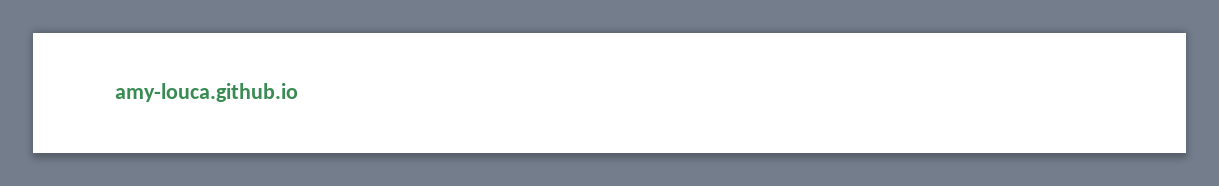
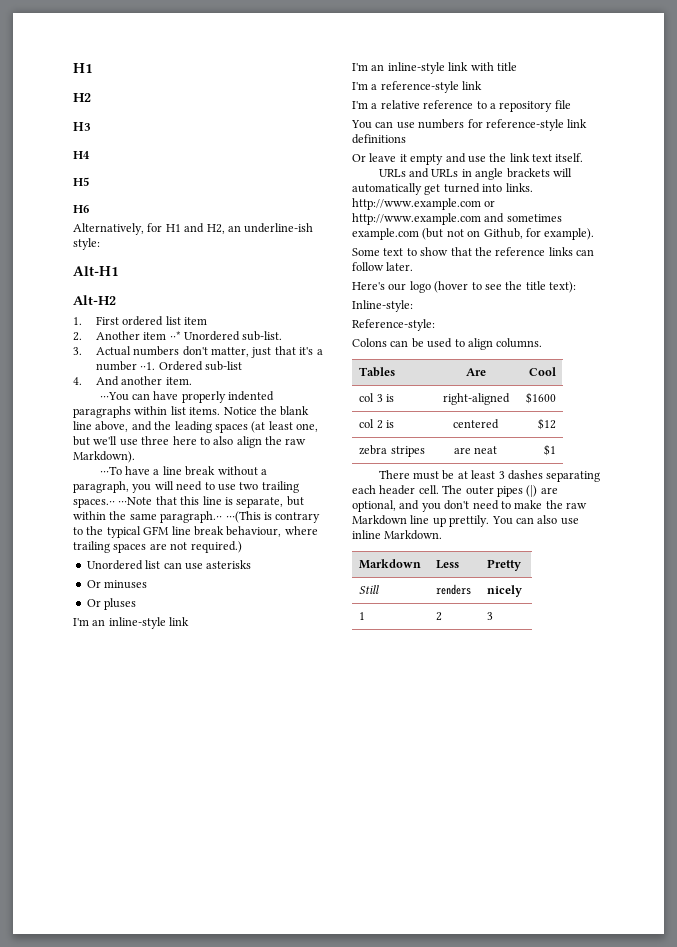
[115,83,298,102] amy-louca.github.io -> [73,63,92,73] [73,93,91,102] [73,122,91,131] [73,151,90,159] [73,177,89,186] [73,205,89,213] [73,223,314,235] [73,238,100,250] [73,266,118,276] [73,295,116,305] [73,316,208,326] [73,331,283,341] [73,346,323,358] [95,361,243,371] [73,376,192,386] [99,391,275,403] [73,406,310,418] [73,421,318,433] [73,436,307,448] [73,451,135,463] [99,466,267,476] [73,481,299,493] [73,496,304,508] [73,511,321,523] [73,526,318,538] [73,541,242,553] [86,560,252,570] [86,580,148,589] [86,598,137,610] [73,617,190,629] [352,62,517,74] [352,81,483,93] [352,100,571,112] [351,119,588,131] [352,134,406,144] [352,153,584,165] [378,168,572,180] [352,183,533,195] [352,198,496,210] [352,213,562,225] [352,228,595,240] [352,247,594,256] [352,262,414,271] [352,281,576,293] [352,300,413,312] [352,319,435,331] [352,338,543,350] [359,367,396,377] [465,368,486,376] [528,367,556,376] [359,393,395,402] [442,393,510,405] [525,392,556,404] [359,419,395,429] [453,419,499,429] [537,418,556,430] [359,445,425,457] [453,446,498,454] [543,444,556,456] [378,470,601,482] [352,485,558,497] [352,500,587,512] [352,515,579,527] [352,530,443,540] [359,559,422,569] [436,560,460,569] [487,559,522,571] [359,585,380,594] [436,584,472,595] [487,585,523,597] [359,612,366,620] [436,612,443,621] [487,612,494,620] H1 // H2 // H3 // H4 // H5 // H6 // Alternatively, for H1 and H2, an underline-ish style: // Alt-H1 // Alt-H2 // 1. First ordered list item // 2. Another item ⋅⋅* Unordered sub-list. // 3. Actual numbers don't matter, just that it's a number ⋅⋅1. Ordered sub-list // 4. And another item. // ⋅⋅⋅You can have properly indented paragraphs within list items. Notice the blank line above, and the leading spaces (at least one, but we'll use three here to also align the raw Markdown). // ⋅⋅⋅To have a line break without a paragraph, you will need to use two trailing spaces.⋅⋅ ⋅⋅⋅Note that this line is separate, but within the same paragraph.⋅⋅ ⋅⋅⋅(This is contrary to the typical GFM line break behaviour, where trailing spaces are not required.) // Unordered list can use asterisks // Or minuses // Or pluses // I'm an inline-style link // I'm an inline-style link with title // I'm a reference-style link // I'm a relative reference to a repository file // You can use numbers for reference-style link definitions // Or leave it empty and use the link text itself. // URLs and URLs in angle brackets will automatically get turned into links. http://www.example.com or http://www.example.com and sometimes example.com (but not on Github, for example). // Some text to show that the reference links can follow later. // Here's our logo (hover to see the title text): // Inline-style: // Reference-style: // Colons can be used to align columns. // Tables | Are | Cool // col 3 is | right-aligned | $1600 // col 2 is | centered | $12 // zebra stripes | are neat | $1 // There must be at least 3 dashes separating each header cell. The outer pipes (|) are optional, and you don't need to make the raw Markdown line up prettily. You can also use inline Markdown. // Markdown | Less | Pretty // Still | renders | nicely // 1 | 2 | 3

